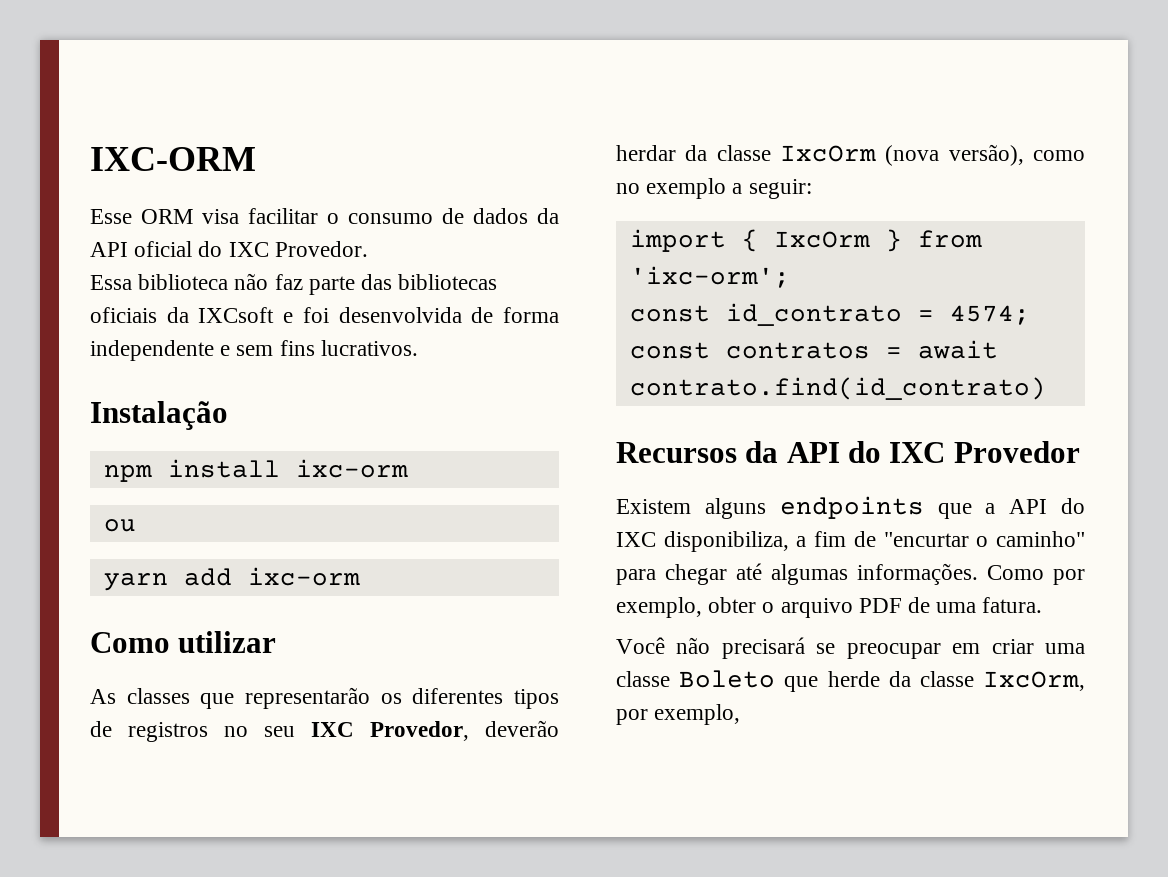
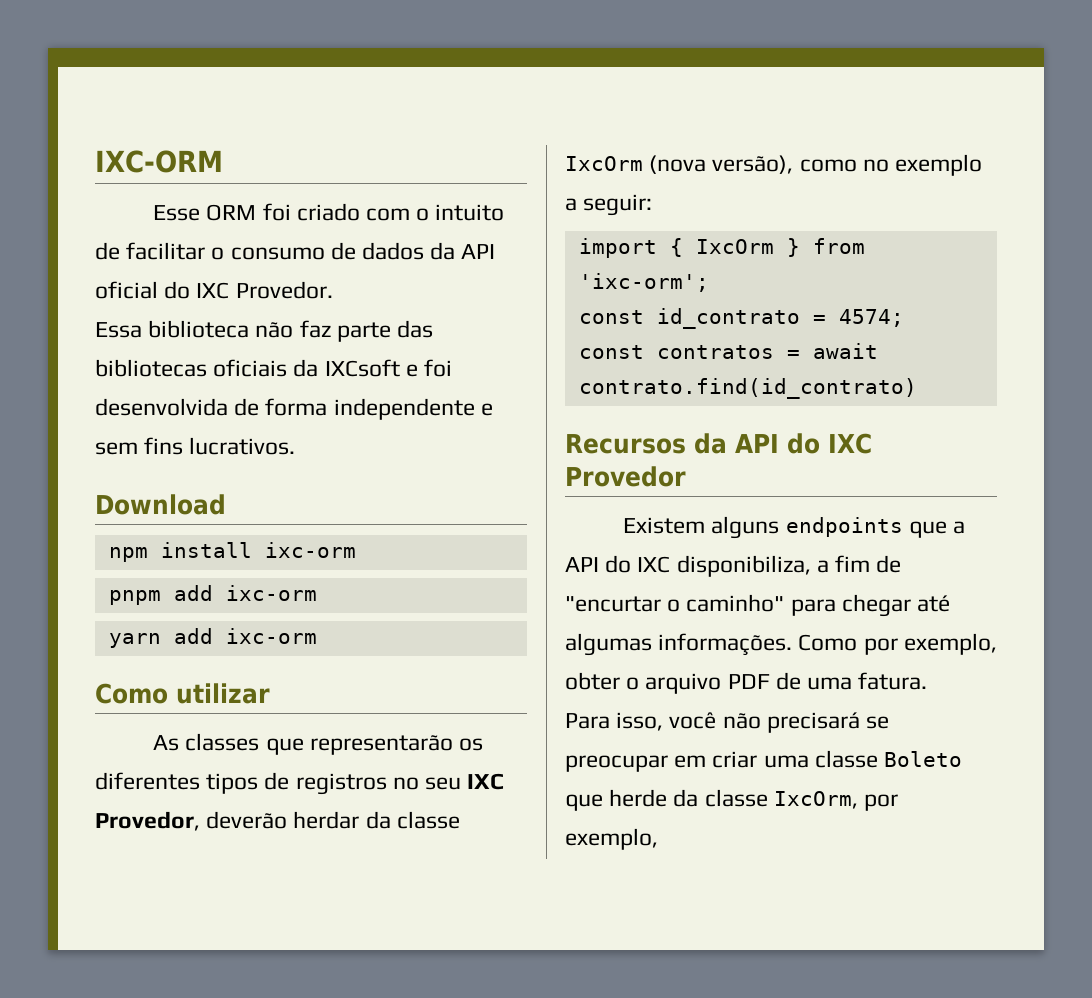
[202,209,239,224] visa -> [262,203,505,221] [95,242,120,260] foi criado com o intuito de
[90,401,228,430] Instalação -> [95,494,226,515] Download
[103,519,136,532] ou -> [108,585,317,605] pnpm add ixc-orm
[616,637,665,654] Você -> [565,712,717,731] Para isso, você

